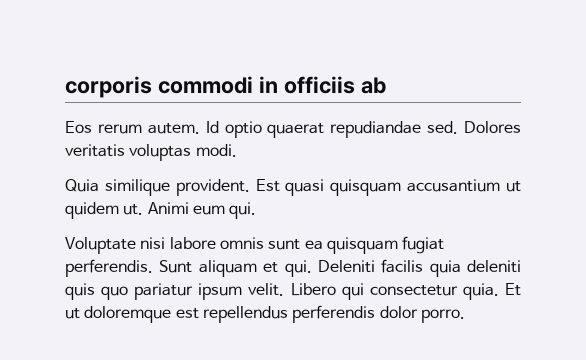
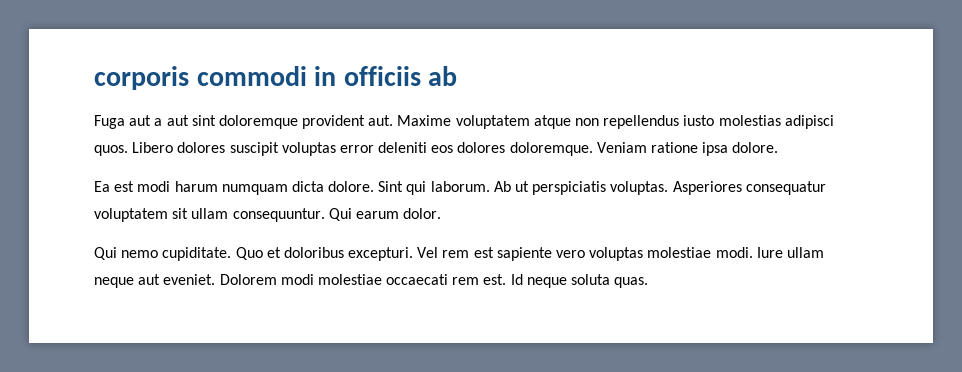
[65,121,521,138] [65,144,237,161] [65,179,522,196] [65,202,257,219] [65,236,445,254] [65,259,521,277] [65,283,521,300] [65,305,465,323] Eos rerum autem. Id optio quaerat repudiandae sed. Dolores veritatis voluptas modi. // Quia similique provident. Est quasi quisquam accusantium ut quidem ut. Animi eum qui. // Voluptate nisi labore omnis sunt ea quisquam fugiat perferendis. Sunt aliquam et qui. Deleniti facilis quia deleniti quis quo pariatur ipsum velit. Libero qui consectetur quia. Et ut doloremque est repellendus perferendis dolor porro. -> [94,115,834,129] [94,142,779,156] [94,181,826,195] [94,208,442,222] [94,247,824,261] [94,274,649,288] Fuga aut a aut sint doloremque provident aut. Maxime voluptatem atque non repellendus iusto molestias adipisci quos. Libero dolores suscipit voluptas error deleniti eos dolores doloremque. Veniam ratione ipsa dolore. // Ea est modi harum numquam dicta dolore. Sint qui laborum. Ab ut perspiciatis voluptas. Asperiores consequatur voluptatem sit ullam consequuntur. Qui earum dolor. // Qui nemo cupiditate. Quo et doloribus excepturi. Vel rem est sapiente vero voluptas molestiae modi. Iure ullam neque aut eveniet. Dolorem modi molestiae occaecati rem est. Id neque soluta quas.

